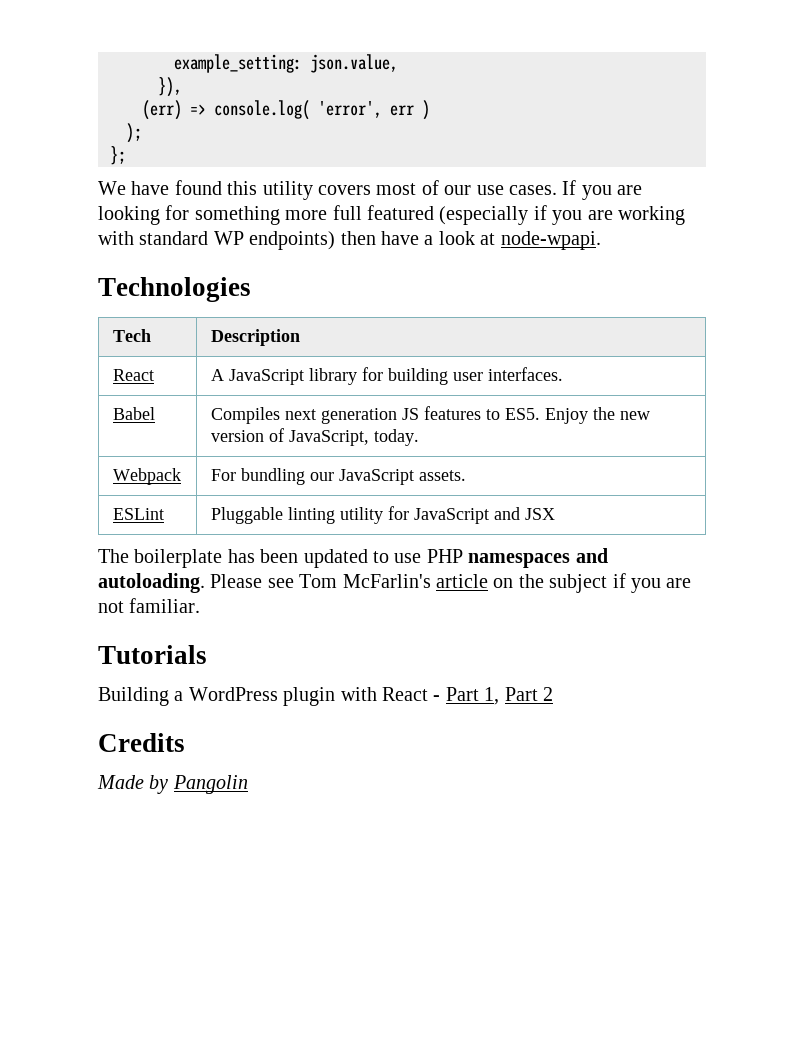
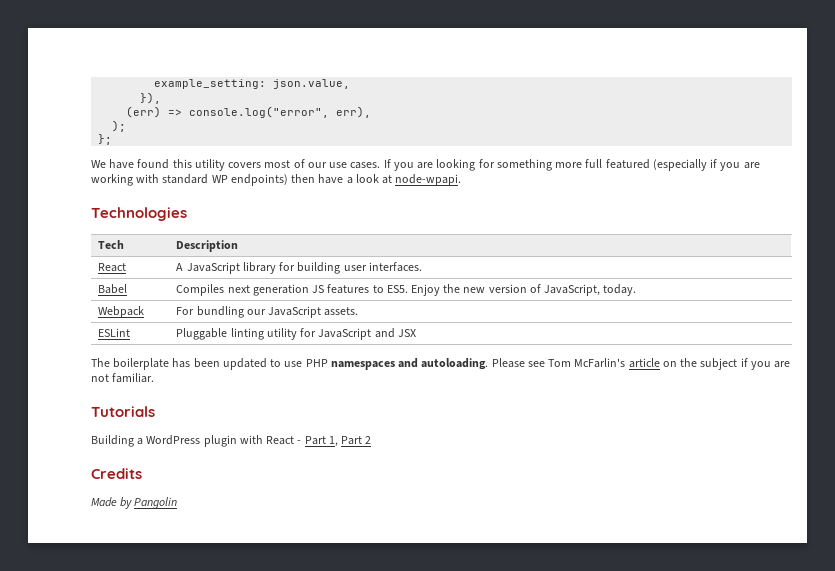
[214,100,430,120] console.log( 'error', err ) -> [189,106,372,118] console.log("error", err),

